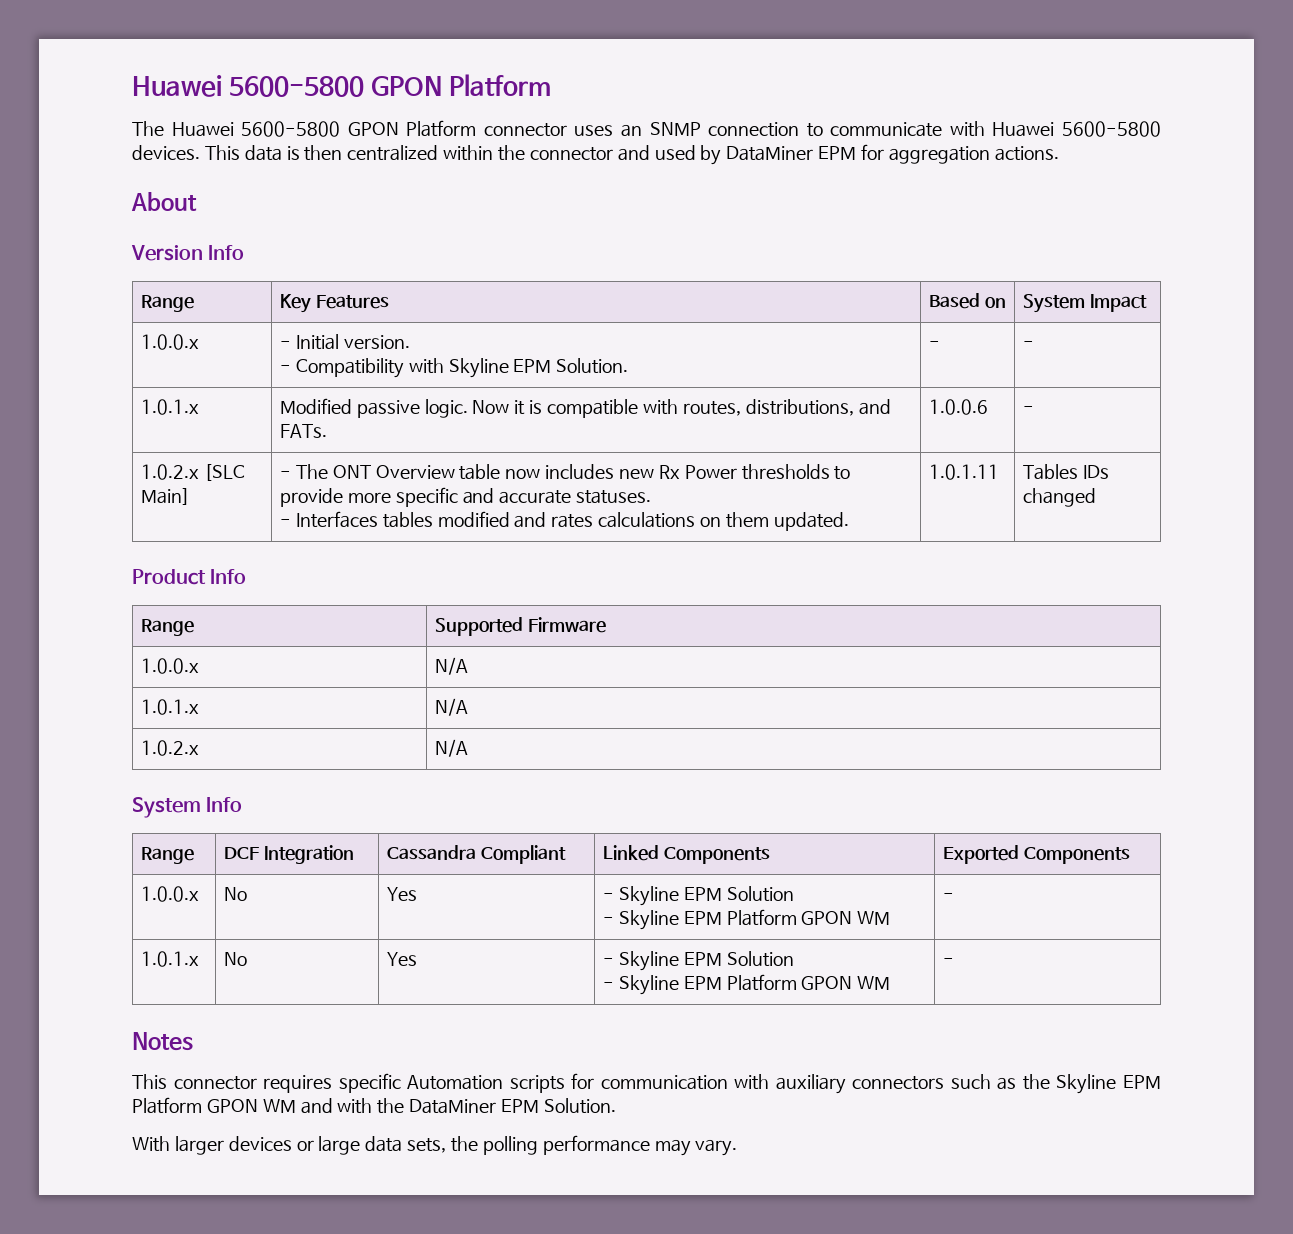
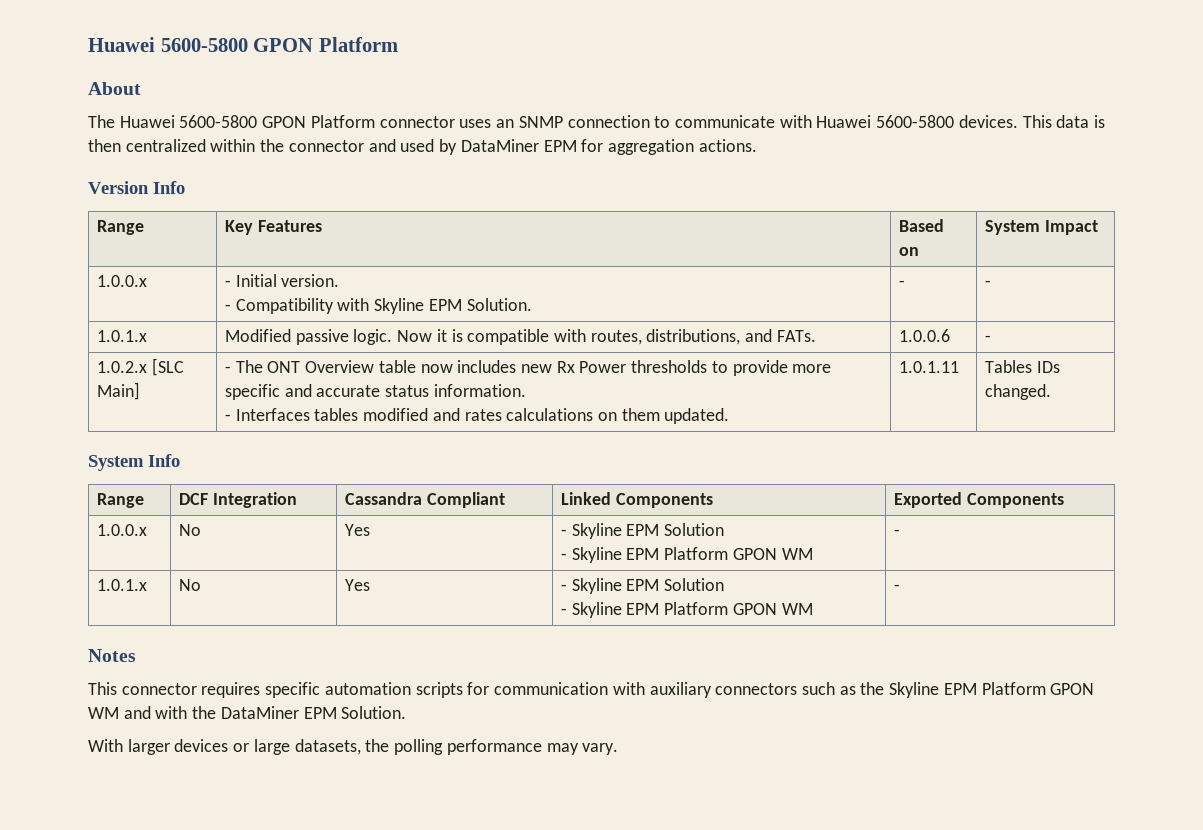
[132,74,551,97] Huawei 5600-5800 GPON Platform -> [88,37,398,52] [88,82,141,95] Huawei 5600-5800 GPON Platform // About
[131,192,197,211] // About -> (757, 145) none
[576,490,652,504] statuses. -> [385,384,526,397] status information.
[1022,488,1096,507] [132,569,247,585] [140,619,194,636] [434,617,606,636] [140,658,199,674] [434,657,468,675] [140,699,199,715] [434,698,468,716] [140,740,199,756] [434,739,468,757] changed // Product Info // Range | Supported Firmware // 1.0.0.x | N/A // 1.0.1.x | N/A // 1.0.2.x | N/A -> [984,384,1051,400] changed.
[407,1075,504,1090] Automation -> [324,682,411,695] automation
[365,1136,447,1153] data sets, -> [294,739,361,755] datasets,

